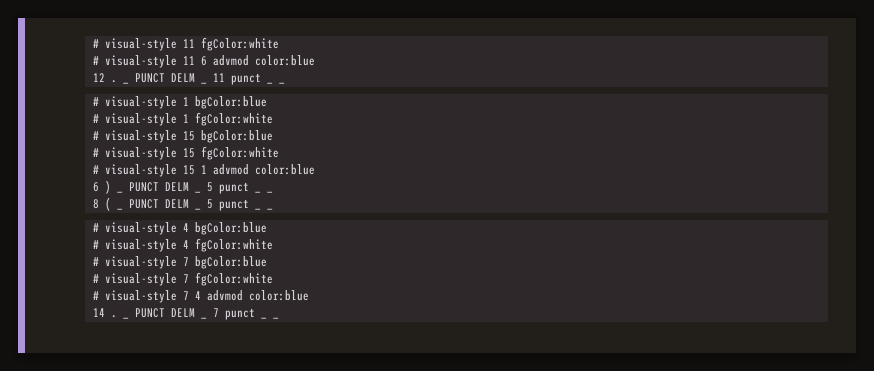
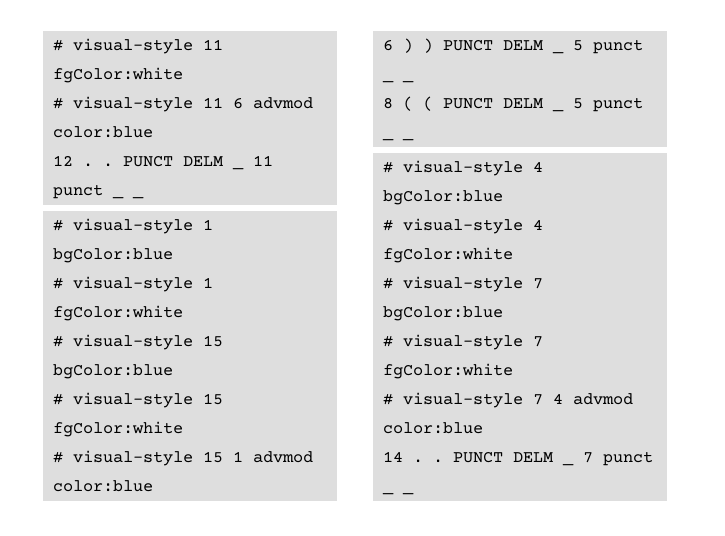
[122,82,129,84] _ -> [102,163,113,167] .
[116,191,123,193] _ -> [422,38,433,53] )
[116,208,123,210] _ -> [422,96,433,111] (
[122,317,129,319] _ -> [432,459,443,463] .

